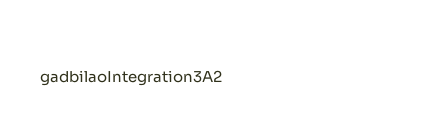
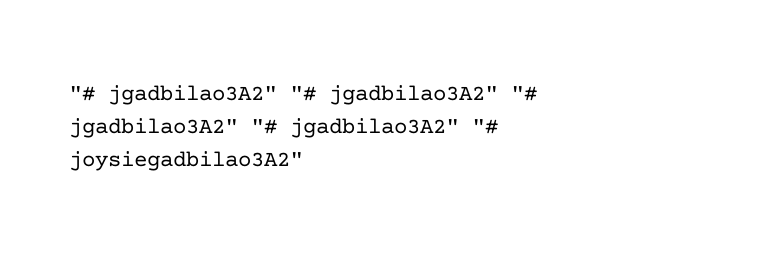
[40,70,222,86] gadbilaoIntegration3A2 -> [69,85,537,105] [69,118,498,138] [69,151,303,171] "# jgadbilao3A2" "# jgadbilao3A2" "# jgadbilao3A2" "# jgadbilao3A2" "# joysiegadbilao3A2"

